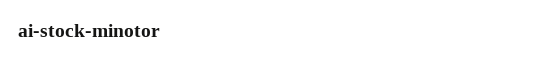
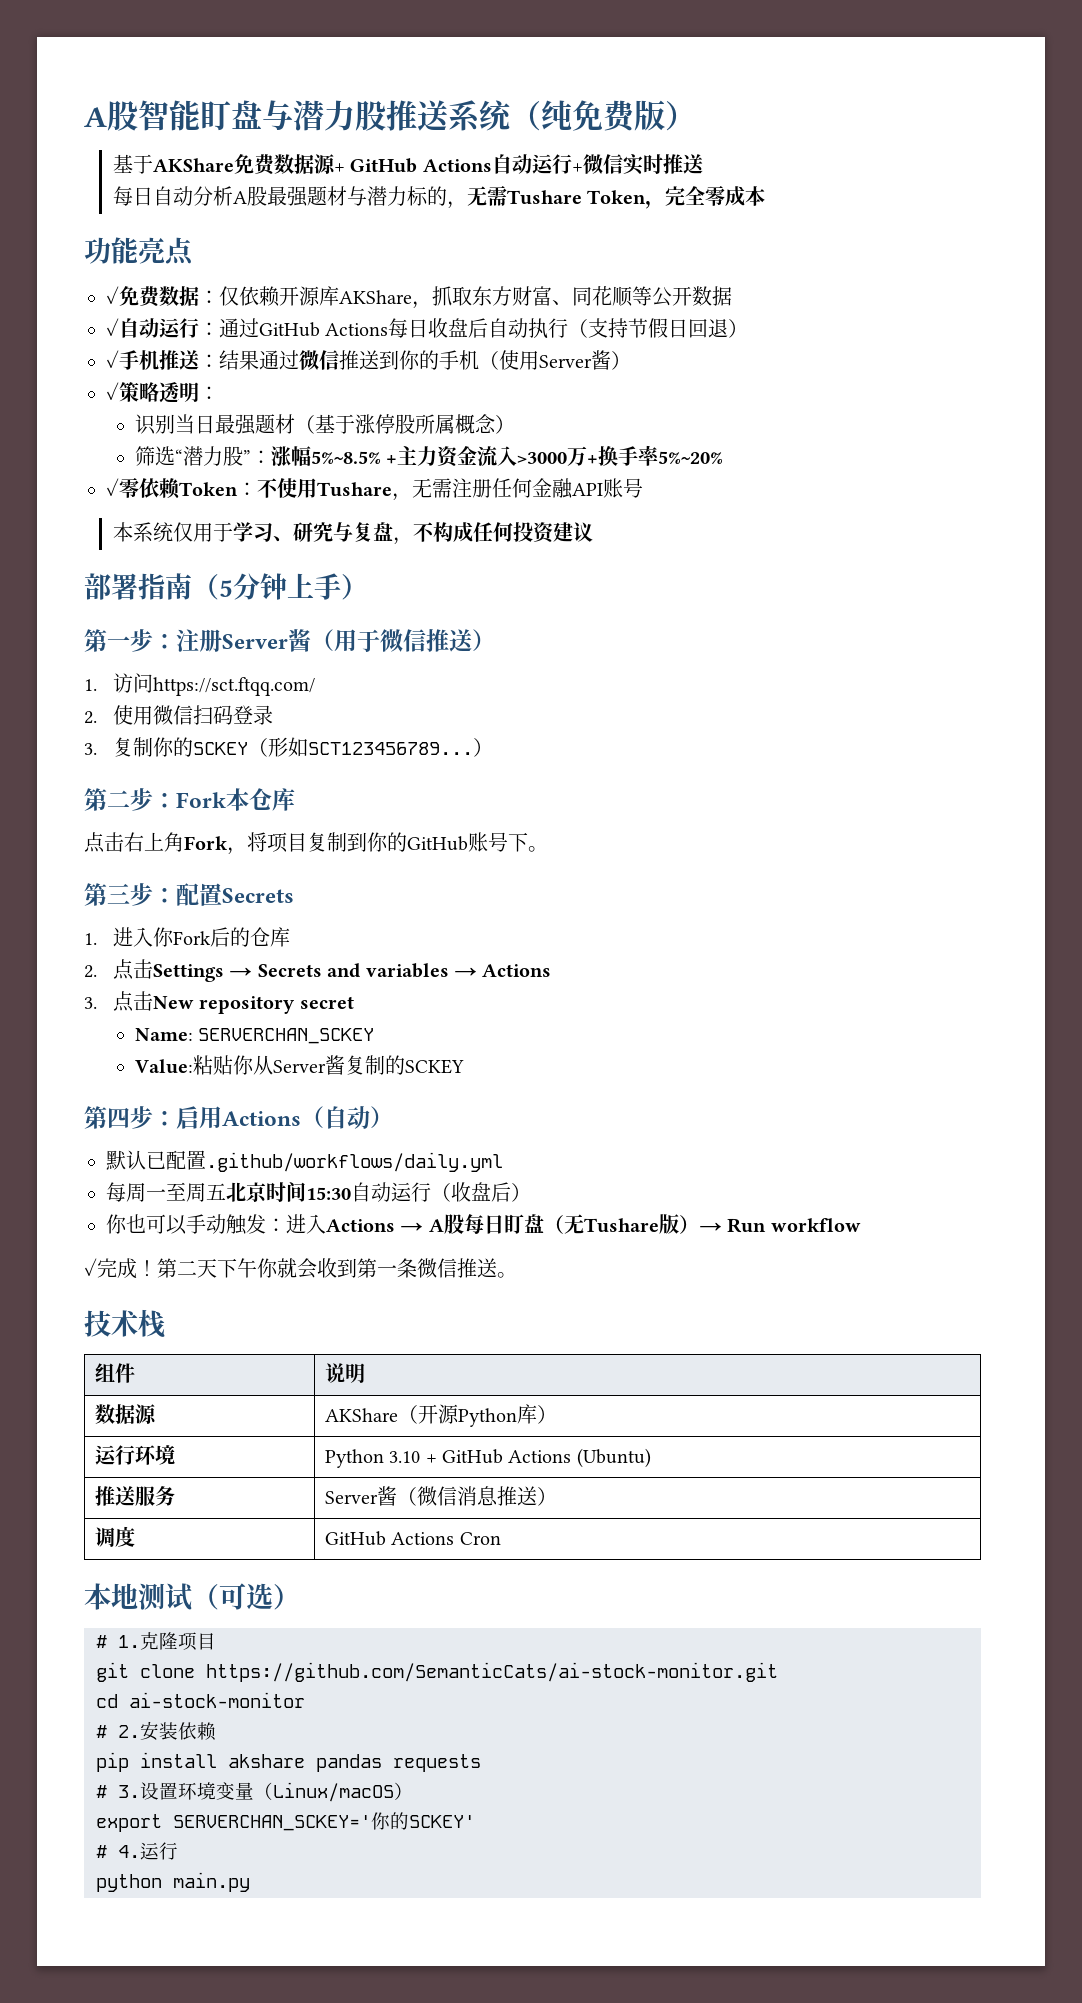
[18,24,160,37] ai-stock-minotor -> [84,100,696,132] [113,154,704,175] [113,185,766,209] [84,237,194,266] [106,286,732,309] [106,318,749,339] [106,350,631,370] [106,382,219,403] [135,414,516,435] [135,445,724,468] [106,477,643,501] [113,522,594,545] [84,573,368,600] [84,629,495,652] [84,673,316,696] [84,705,274,725] [84,737,494,757] [84,788,295,811] [84,832,548,855] [84,883,294,906] [84,927,291,947] [84,959,552,982] [84,991,354,1014] [135,1028,375,1044] [135,1055,465,1075] [84,1106,393,1129] [106,1150,503,1172] [106,1182,531,1202] [106,1214,861,1235] [84,1258,517,1279] [84,1309,165,1338] [94,1363,135,1383] [324,1363,365,1383] [94,1404,157,1424] [324,1404,557,1427] [94,1445,175,1465] [324,1448,651,1468] [94,1486,175,1506] [324,1486,557,1506] [94,1526,135,1547] [324,1531,501,1546] [84,1583,300,1611] [96,1632,216,1651] [96,1662,778,1682] [96,1692,305,1708] [96,1721,216,1741] [96,1752,481,1772] [96,1782,413,1802] [96,1812,475,1832] [96,1842,178,1860] [96,1872,250,1892] A股智能盯盘与潜力股推送系统（纯免费版） // 基于AKShare免费数据源+ GitHub Actions自动运行+微信实时推送 // 每日自动分析A股最强题材与潜力标的，无需Tushare Token，完全零成本 // 功能亮点 // ✓免费数据：仅依赖开源库AKShare，抓取东方财富、同花顺等公开数据 // ✓自动运行：通过GitHub Actions每日收盘后自动执行（支持节假日回退） // ✓手机推送：结果通过微信推送到你的手机（使用Server酱） // ✓策略透明： // 识别当日最强题材（基于涨停股所属概念） // 筛选“潜力股”：涨幅5%~8.5% +主力资金流入>3000万+换手率5%~20% // ✓零依赖Token：不使用Tushare，无需注册任何金融API账号 // 本系统仅用于学习、研究与复盘，不构成任何投资建议 // 部署指南（5分钟上手） // 第一步：注册Server酱（用于微信推送） // 1.访问https://sct.ftqq.com/ // 2.使用微信扫码登录 // 3.复制你的SCKEY（形如SCT123456789...） // 第二步：Fork本仓库 // 点击右上角Fork，将项目复制到你的GitHub账号下。 // 第三步：配置Secrets // 1.进入你Fork后的仓库 // 2.点击Settings → Secrets and variables → Actions // 3.点击New repository secret // Name: SERVERCHAN_SCKEY // Value:粘贴你从Server酱复制的SCKEY // 第四步：启用Actions（自动） // 默认已配置.github/workflows/daily.yml // 每周一至周五北京时间15:30自动运行（收盘后） // 你也可以手动触发：进入Actions → A股每日盯盘（无Tushare版）→ Run workflow // ✓完成！第二天下午你就会收到第一条微信推送。 // 技术栈 // 组件 | 说明 // 数据源 | AKShare（开源Python库） // 运行环境 | Python 3.10 + GitHub Actions (Ubuntu) // 推送服务 | Server酱（微信消息推送） // 调度 | GitHub Actions Cron // 本地测试（可选） // # 1.克隆项目 // git clone https://github.com/SemanticCats/ai-stock-monitor.git // cd ai-stock-monitor // # 2.安装依赖 // pip install akshare pandas requests // # 3.设置环境变量（Linux/macOS） // export SERVERCHAN_SCKEY='你的SCKEY' // # 4.运行 // python main.py

